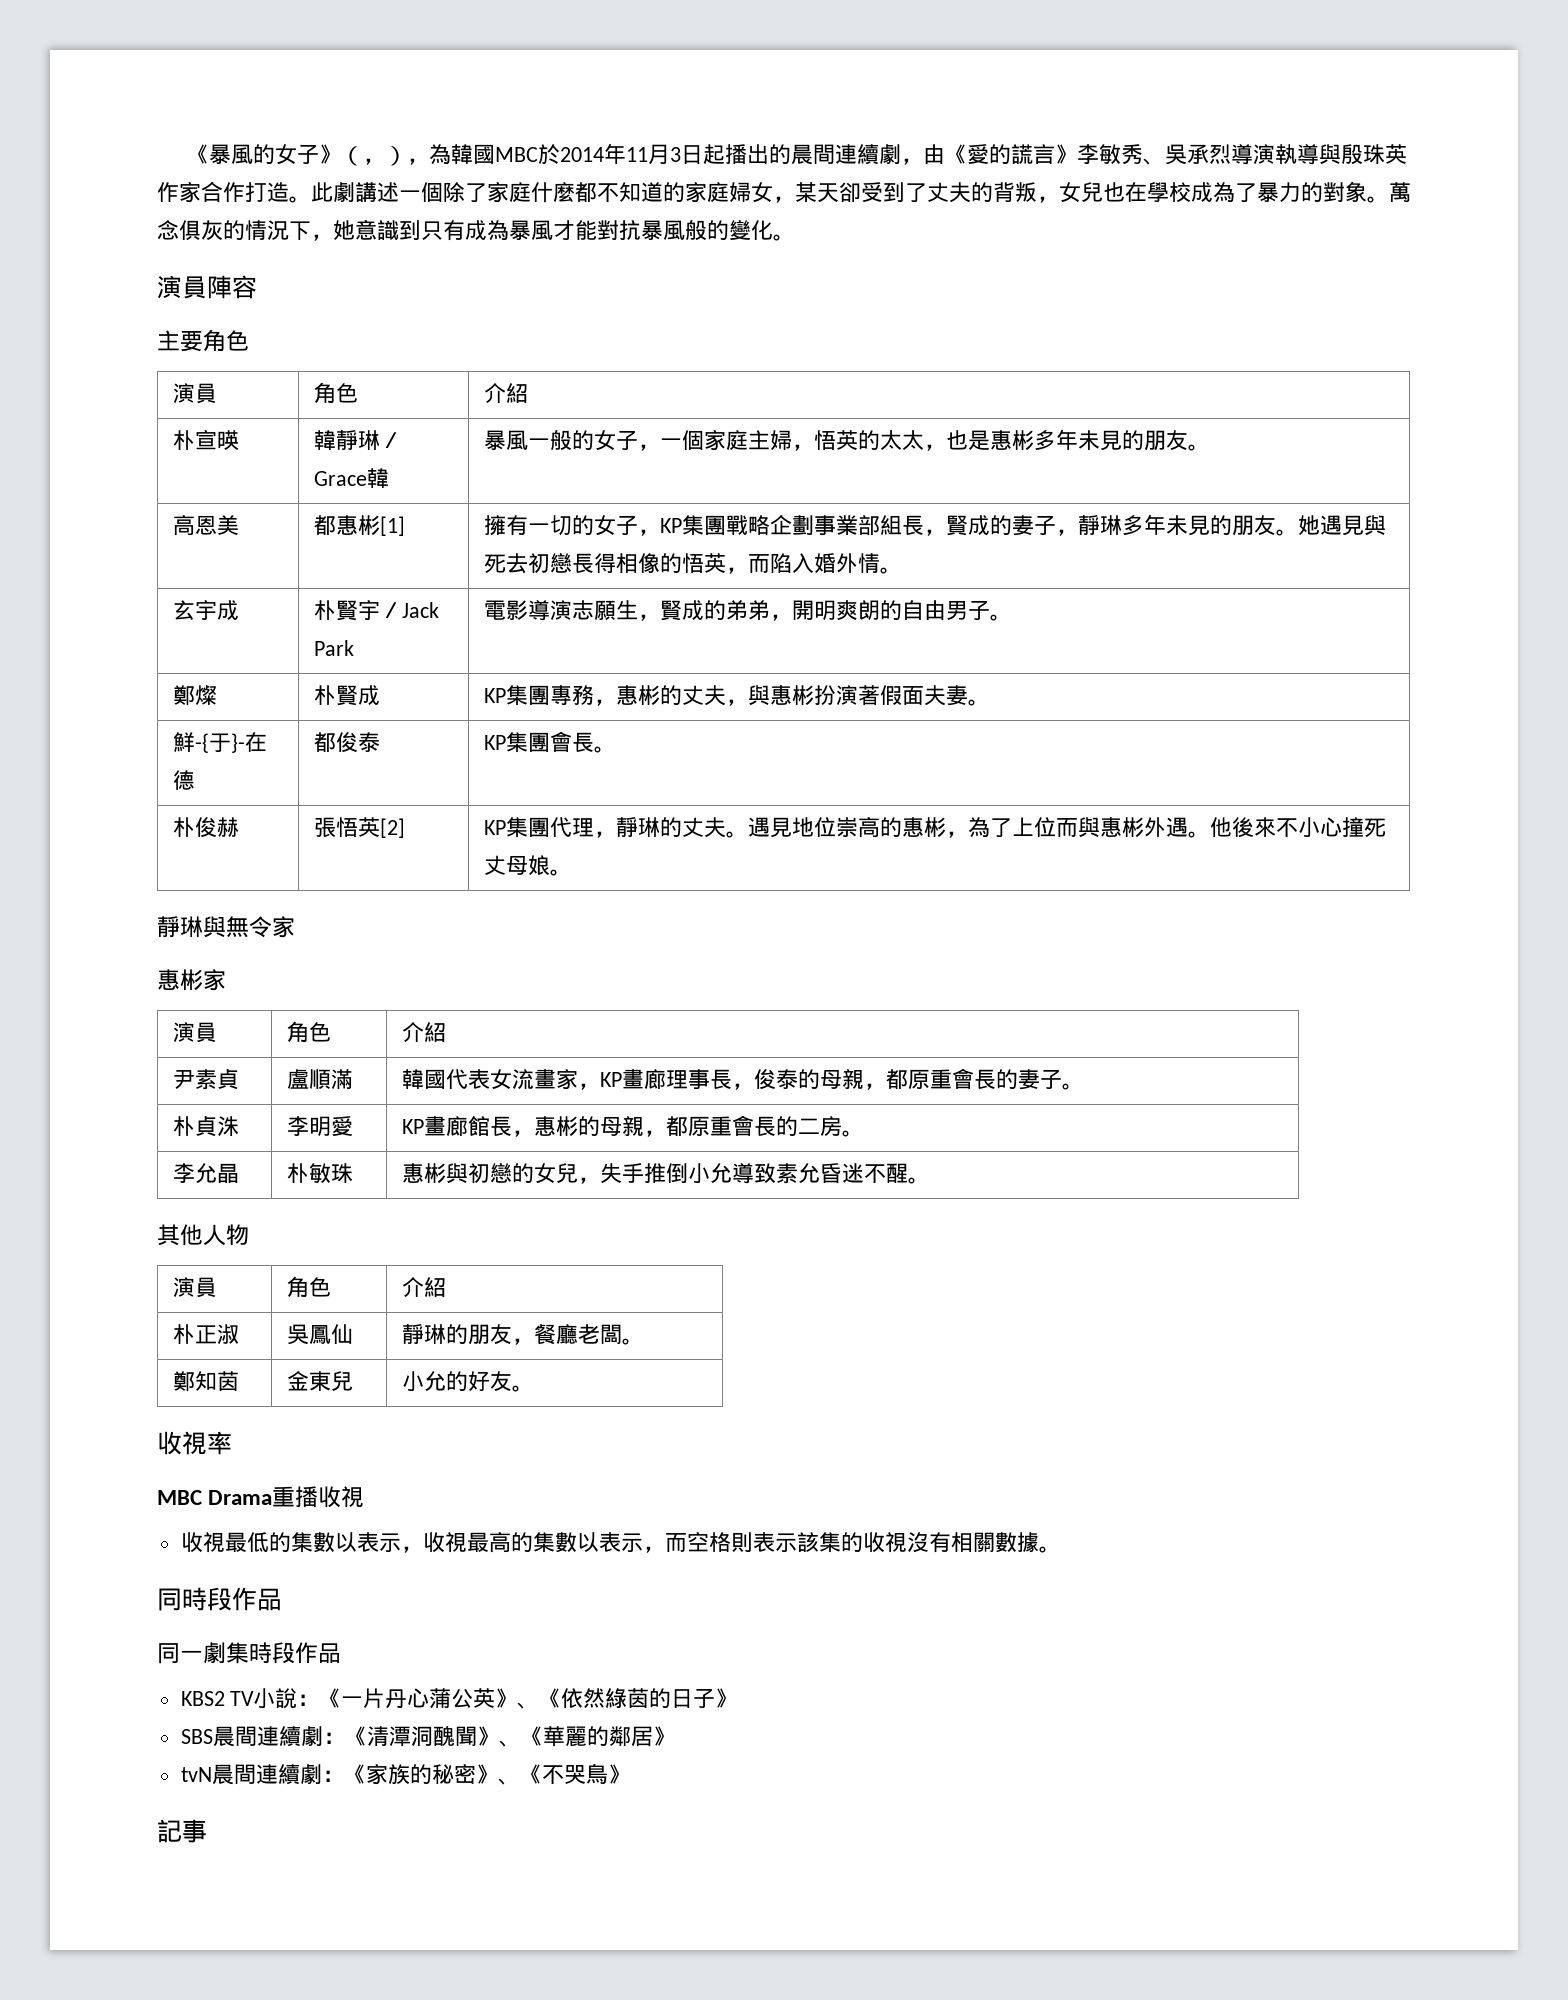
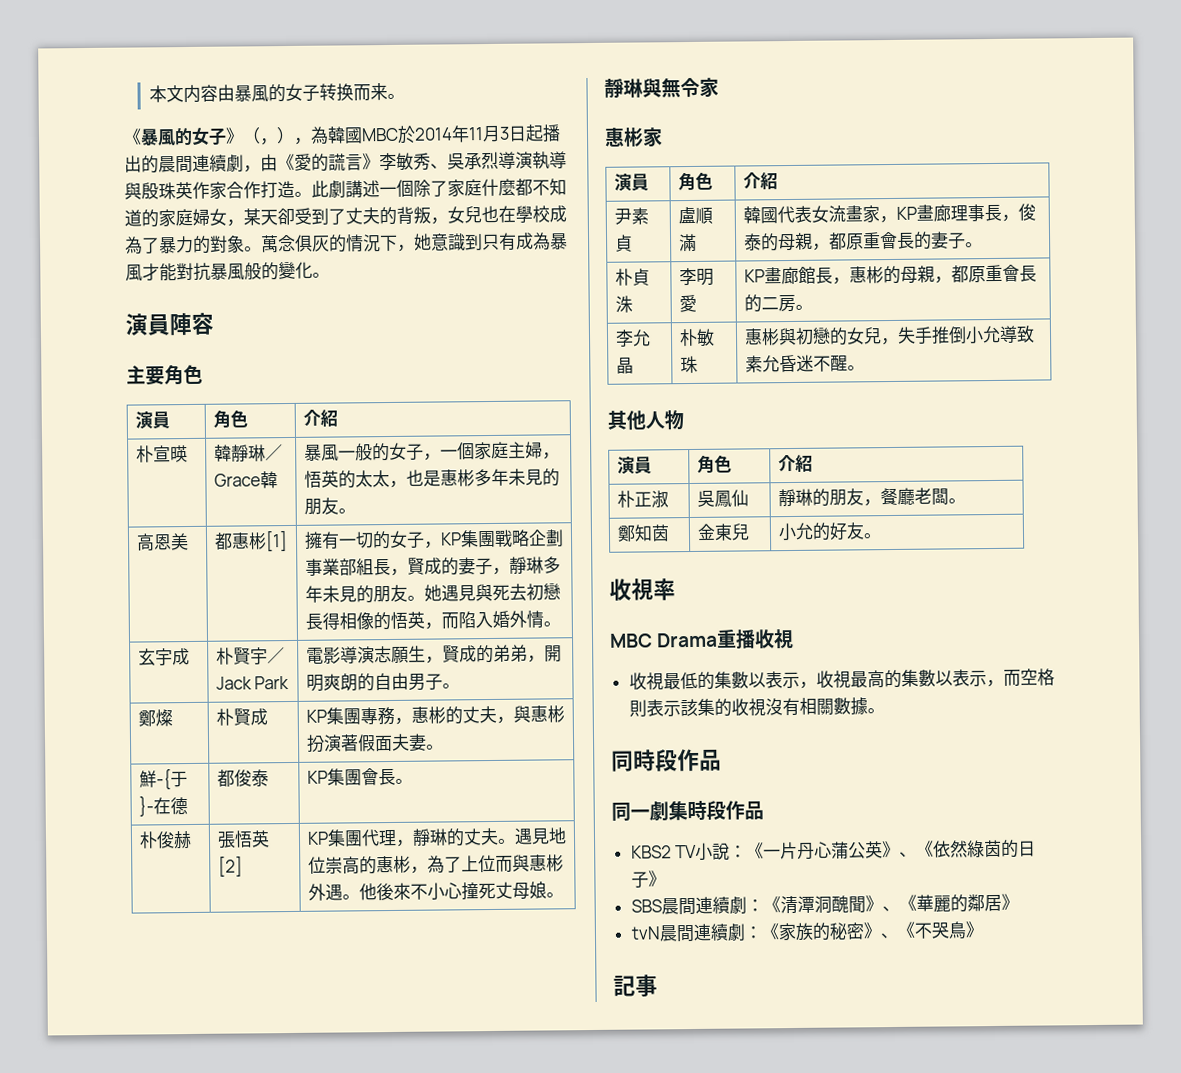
(187, 154) none -> [149,82,406,104] 本文内容由暴風的女子转换而来。 //

